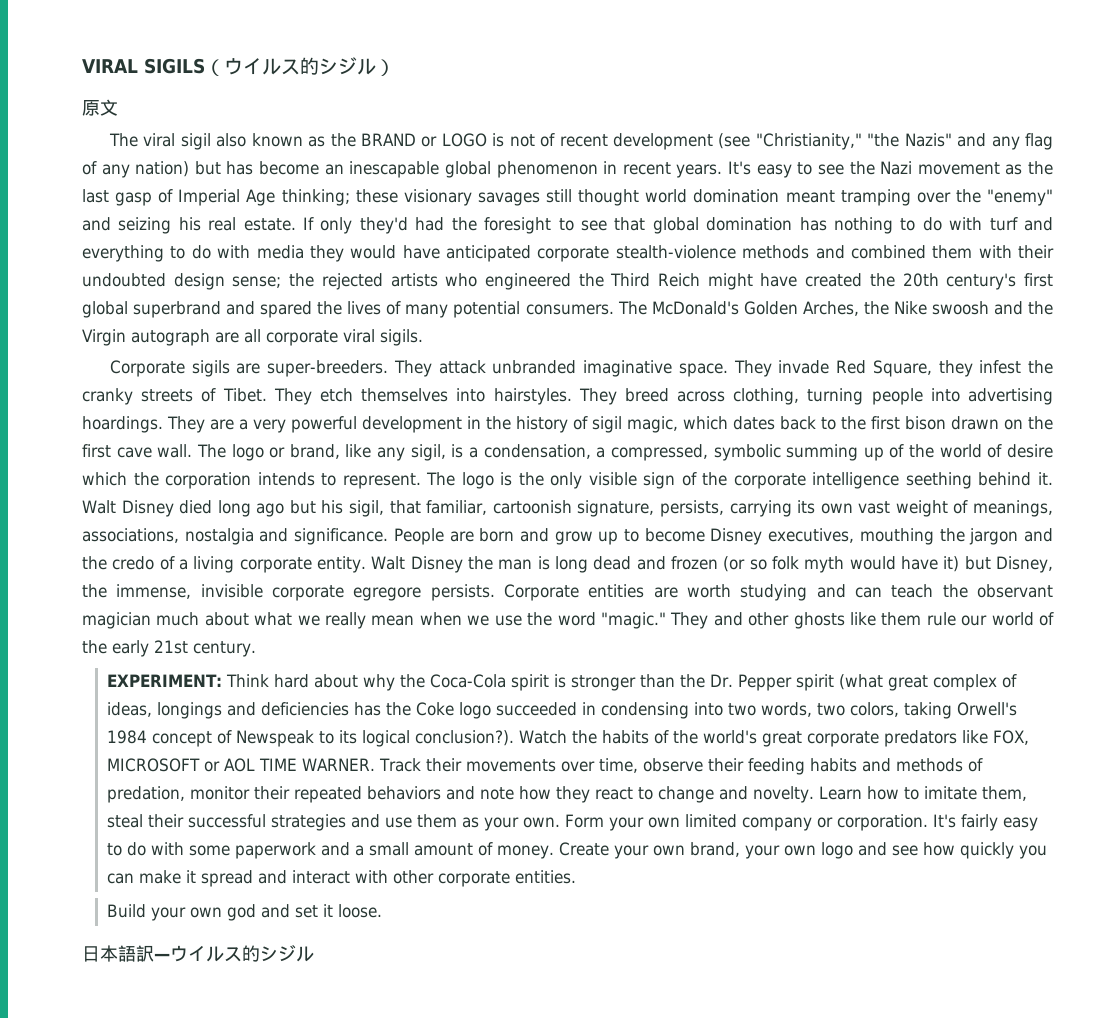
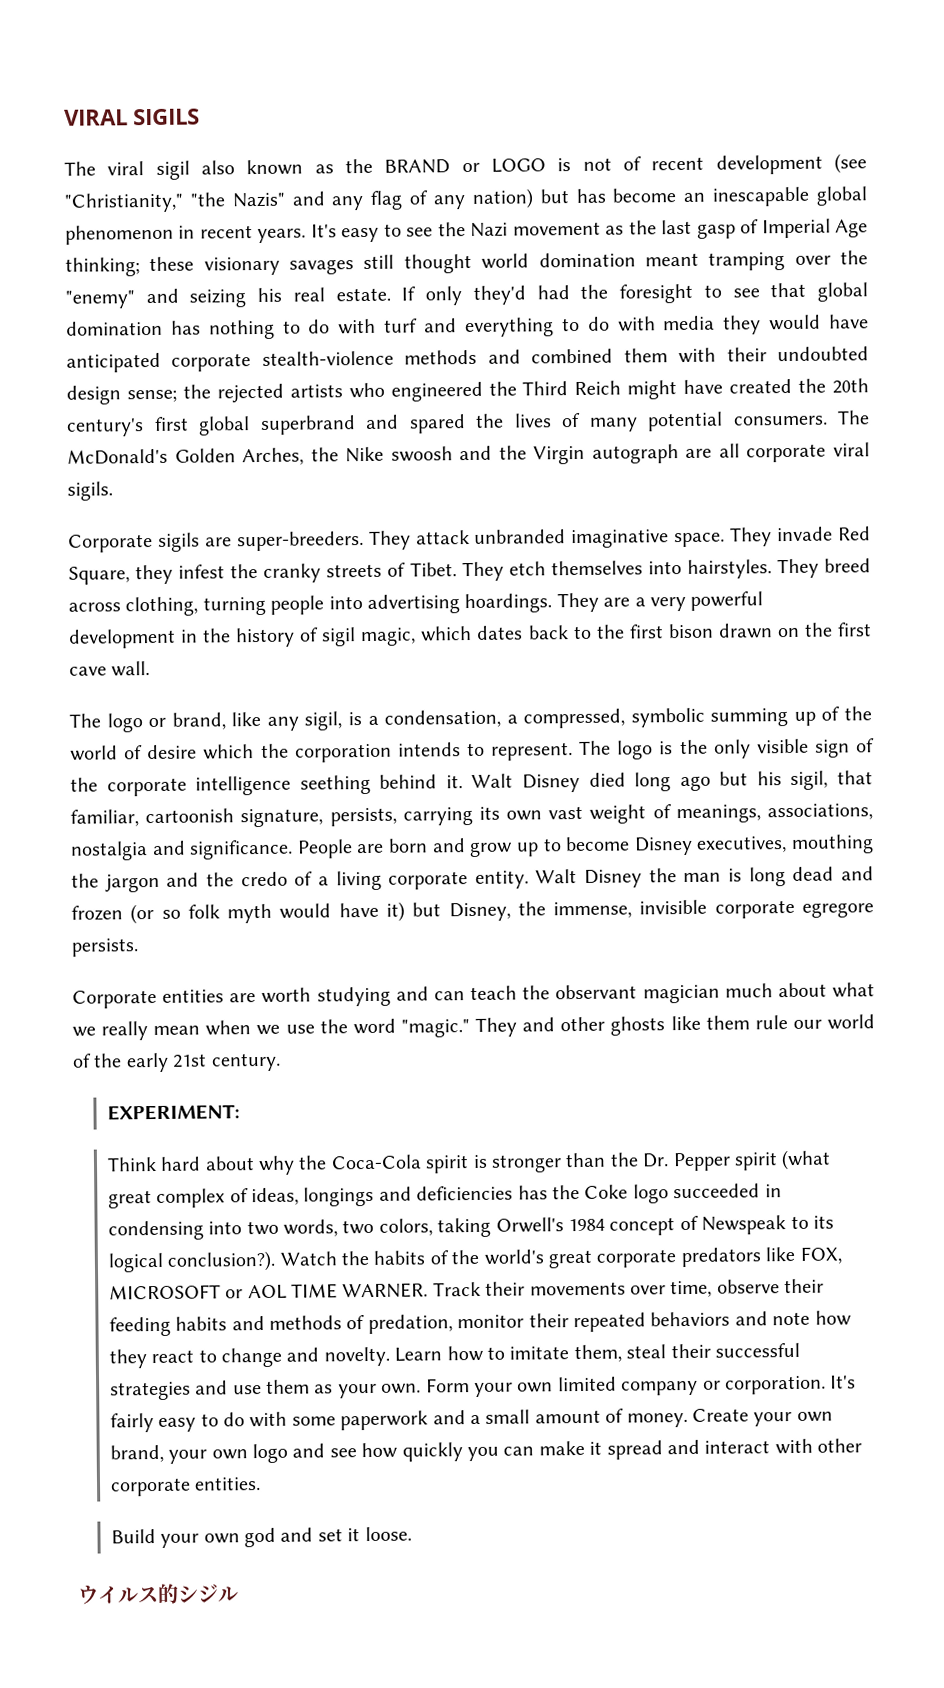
[205,57,395,76] [82,99,118,116] （ウイルス的シジル） // 原文 -> (200, 117) none
(193, 451) none -> (151, 669) //
(495, 592) none -> (139, 947) //
(223, 680) none -> (240, 1112) //
[82,945,170,962] 日本語訳— -> (412, 1534) none

